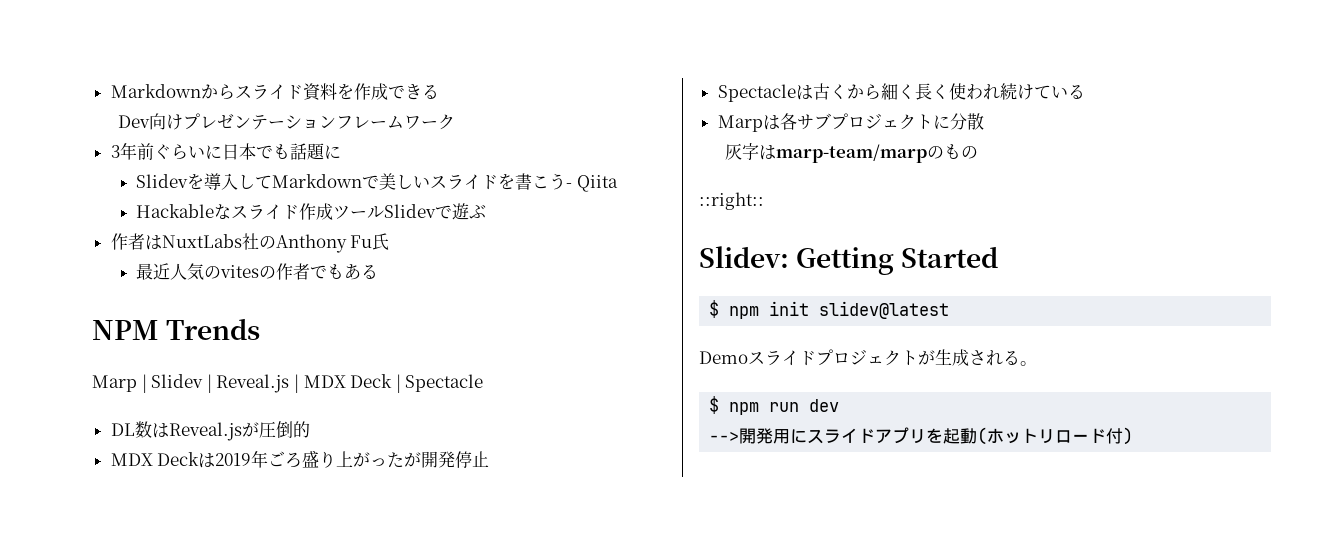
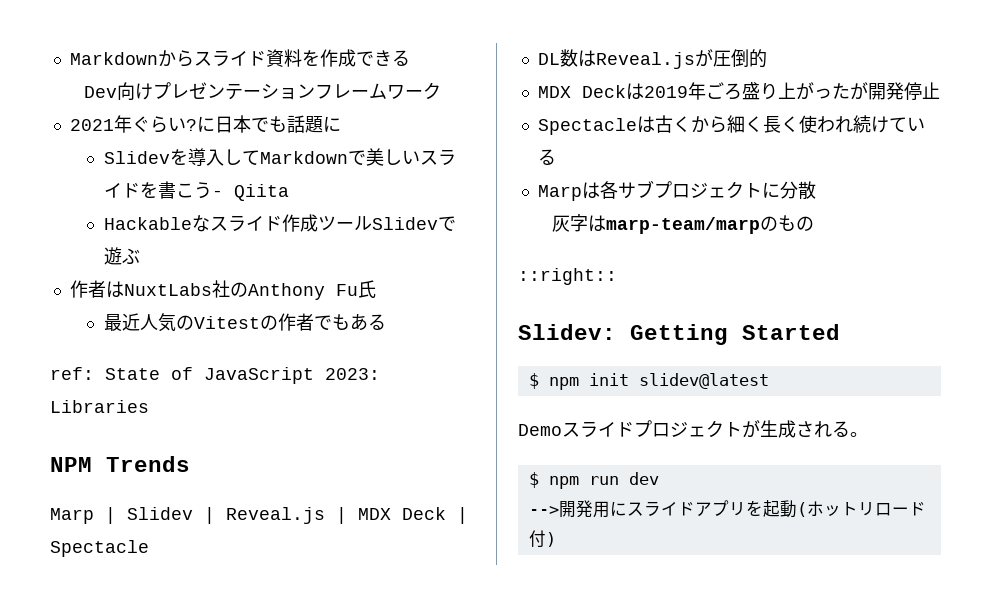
[110,142,205,160] 3年前ぐらい -> [69,115,197,133] 2021年ぐらい?
[220,265,260,278] vites -> [193,316,260,329] Vitest
(379, 271) none -> [50,367,380,384] [50,400,149,413] // ref: State of JavaScript 2023: Libraries

